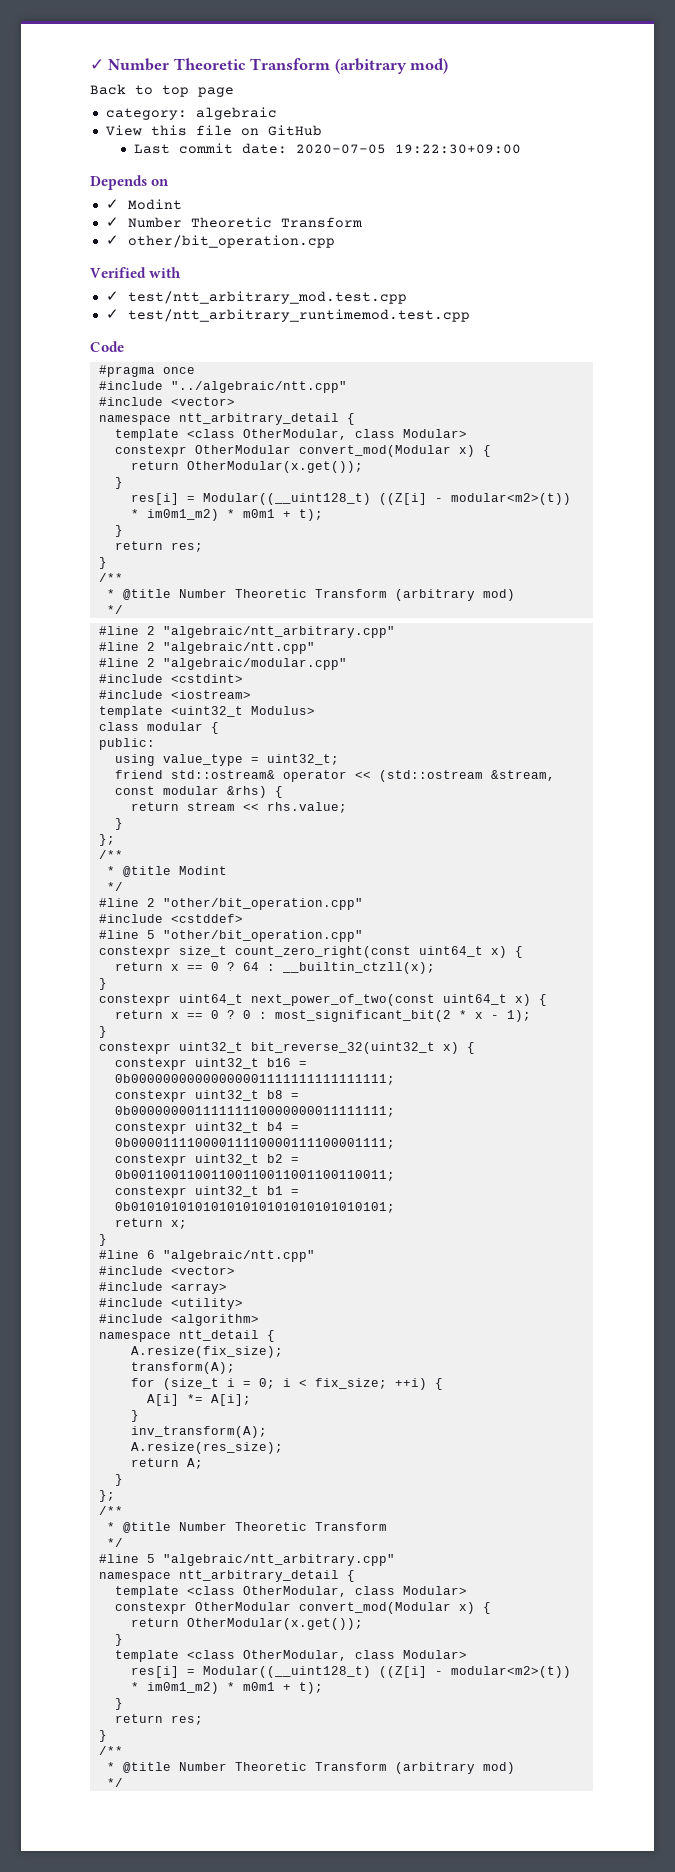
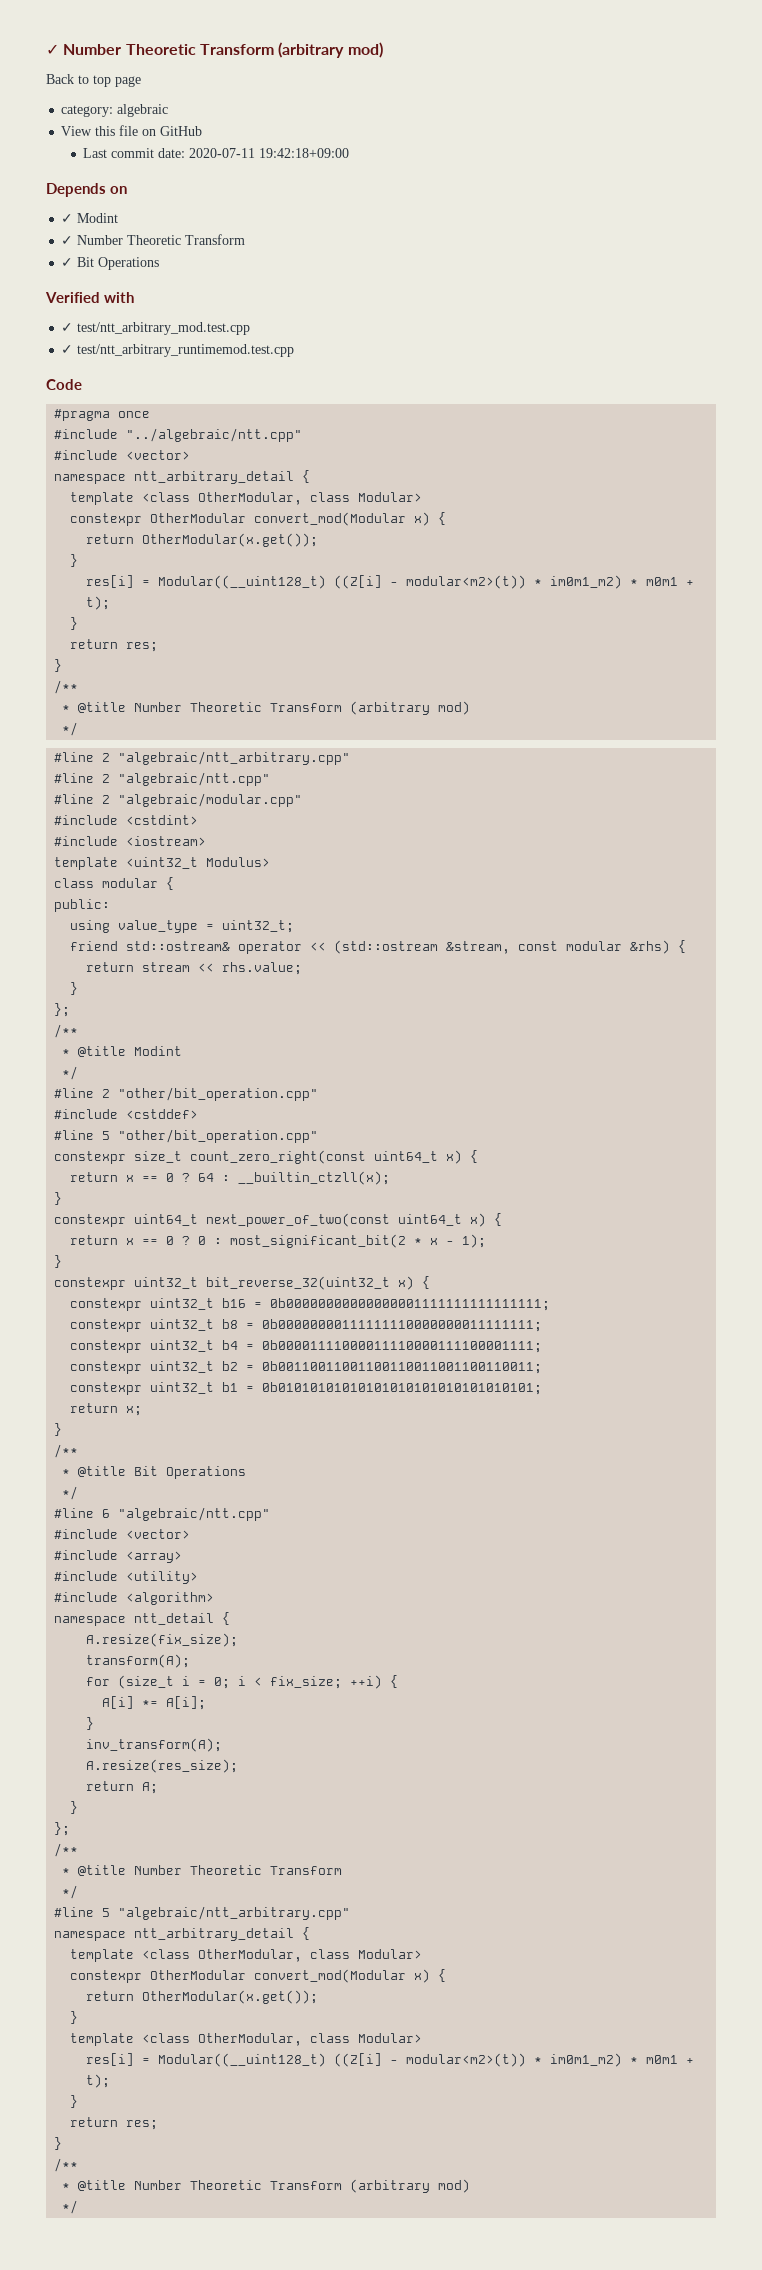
[295,144,521,154] 2020-07-05 19:22:30+09:00 -> [189,148,350,158] 2020-07-11 19:42:18+09:00
[127,235,335,248] other/bit_operation.cpp -> [77,257,160,270] Bit Operations
(107, 1240) none -> [54,1444,79,1458] [62,1466,247,1479] [62,1486,79,1500] // /** // * @title Bit Operations // */

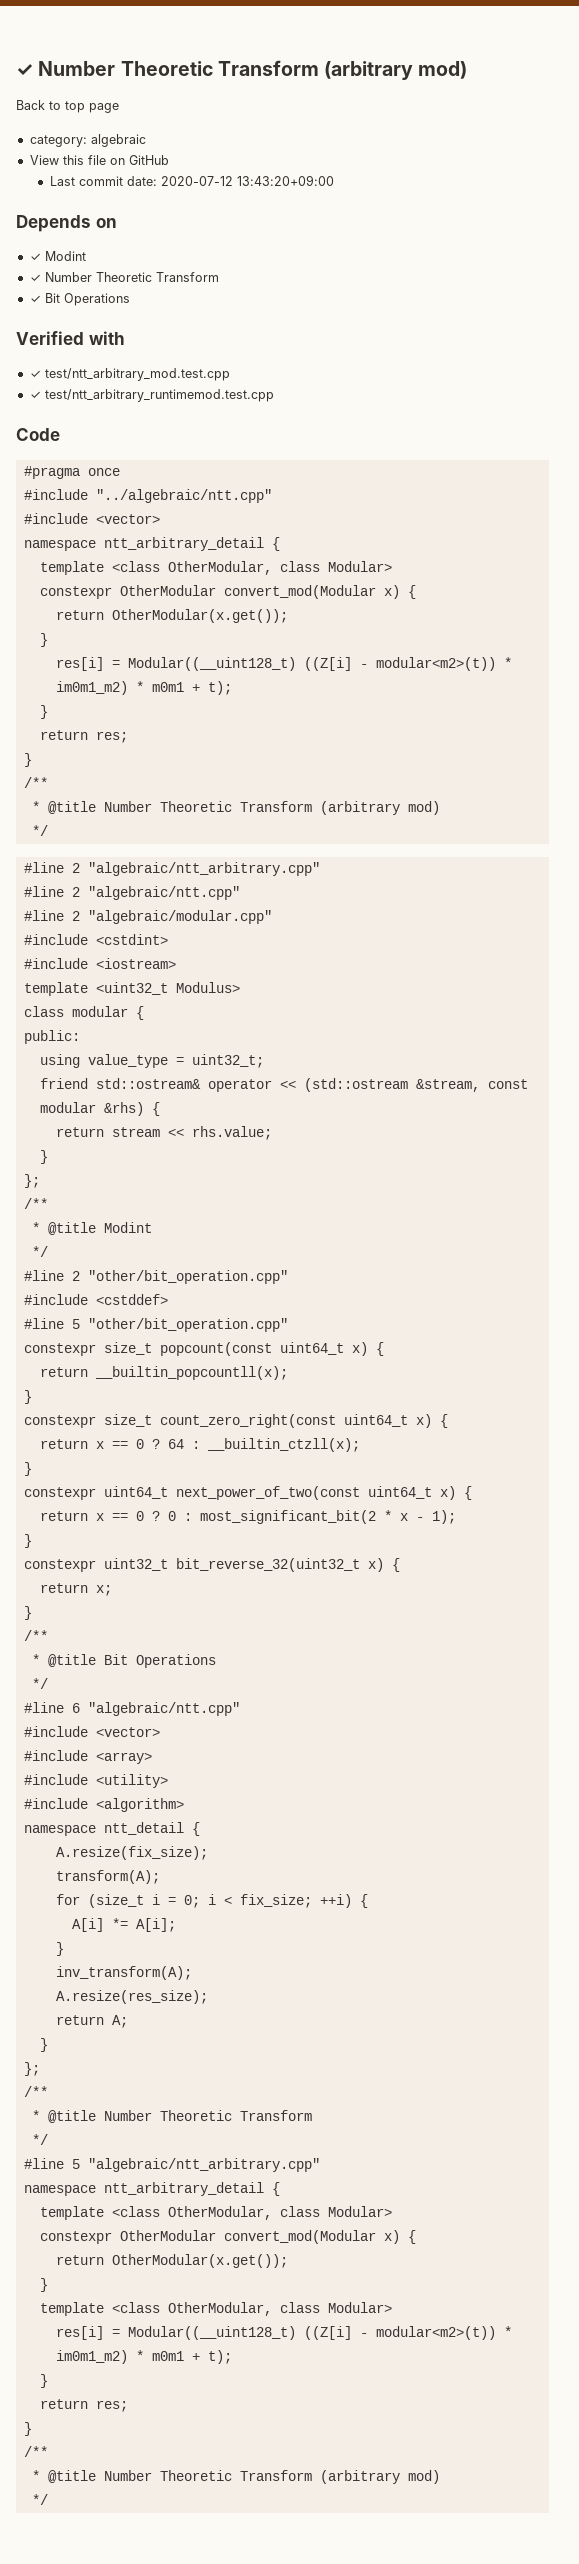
[189,148,350,158] 2020-07-11 19:42:18+09:00 -> [160,175,334,186] 2020-07-12 13:43:20+09:00
(319, 1136) none -> [23,1342,384,1356] [39,1366,288,1380] [23,1390,32,1404] // constexpr size_t popcount(const uint64_t x) { // return __builtin_popcountll(x); // }
[70,1298,551,1311] [70,1319,543,1332] [70,1340,543,1353] [70,1361,543,1374] [70,1382,543,1395] // constexpr uint32_t b16 = 0b00000000000000001111111111111111; // constexpr uint32_t b8 = 0b00000000111111110000000011111111; // constexpr uint32_t b4 = 0b00001111000011110000111100001111; // constexpr uint32_t b2 = 0b00110011001100110011001100110011; // constexpr uint32_t b1 = 0b01010101010101010101010101010101; -> (400, 1565) none

